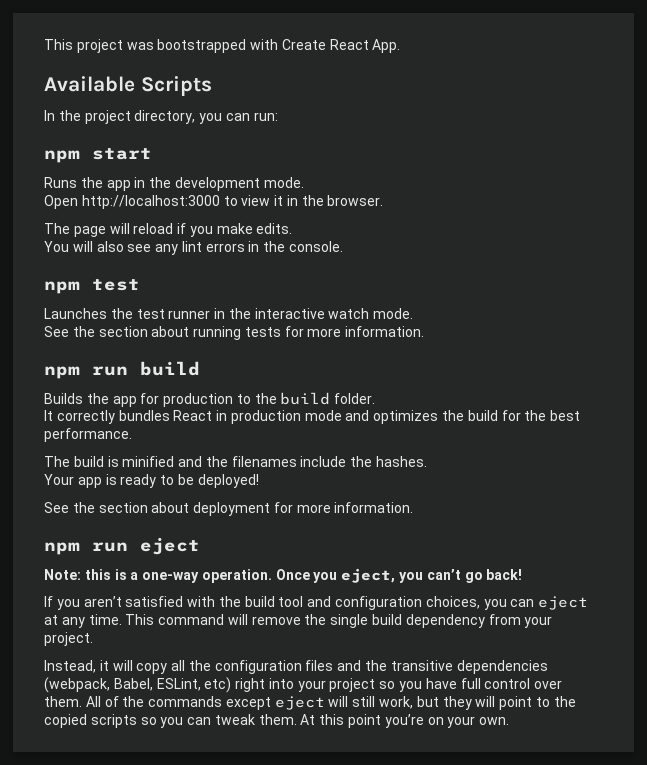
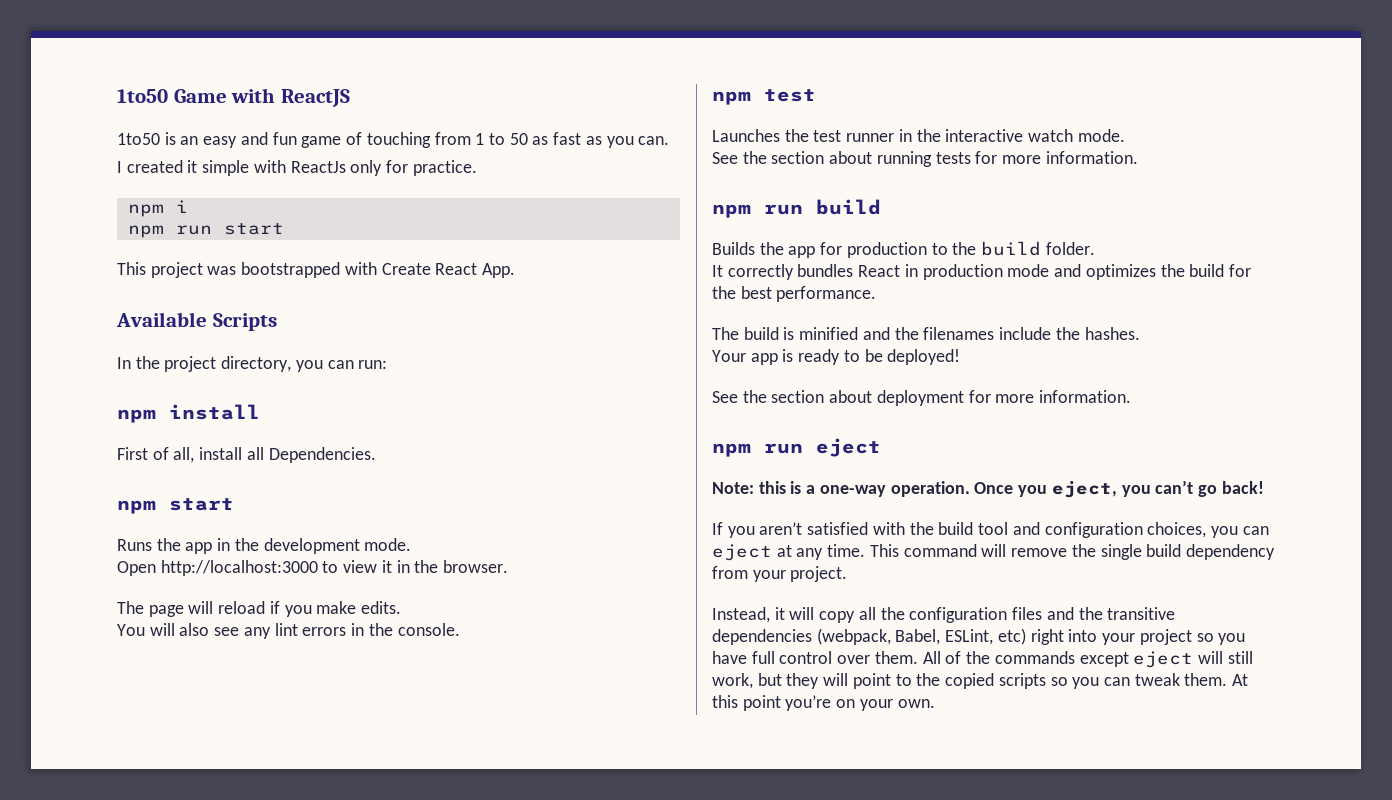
(44, 44) none -> [117,88,351,107] [117,132,670,148] [117,160,477,176] [127,200,188,217] [127,223,284,238] 1to50 Game with ReactJS // 1to50 is an easy and fun game of touching from 1 to 50 as fast as you can. // I created it simple with ReactJs only for practice. // npm i // npm run start //
(278, 116) none -> [117,404,260,423] [117,447,376,463] // npm install // First of all, install all Dependencies.

